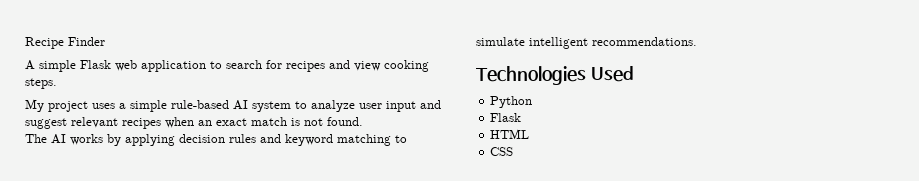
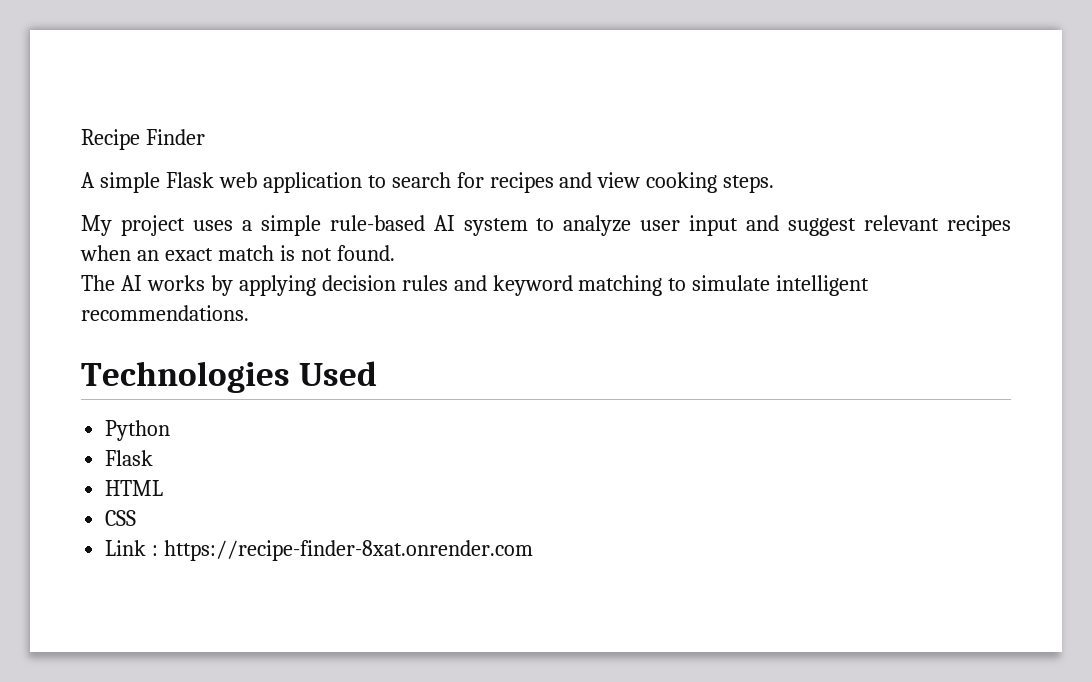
(514, 151) none -> [105,540,534,561] // Link : https://recipe-finder-8xat.onrender.com

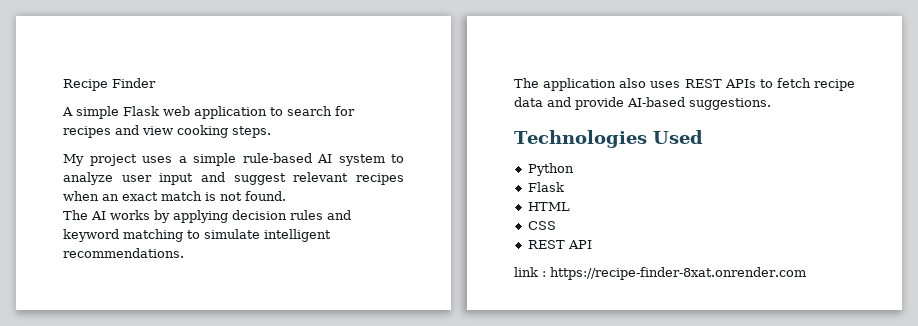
(249, 313) none -> [514,78,855,91] [514,97,771,110] // The application also uses REST APIs to fetch recipe data and provide AI-based suggestions.
[105,540,147,556] Link -> [527,240,592,249] [514,267,538,277] REST API // link

